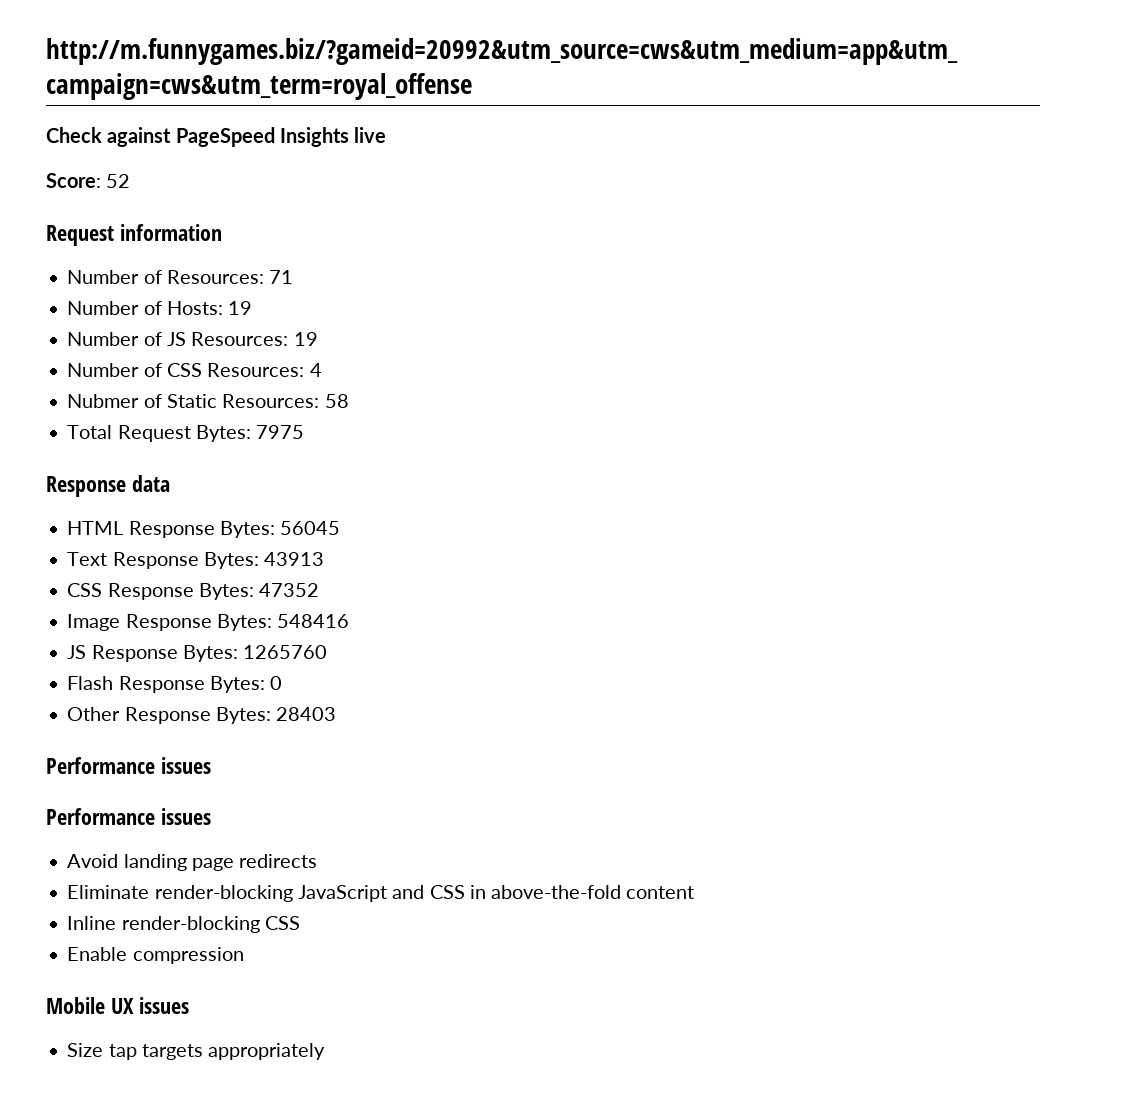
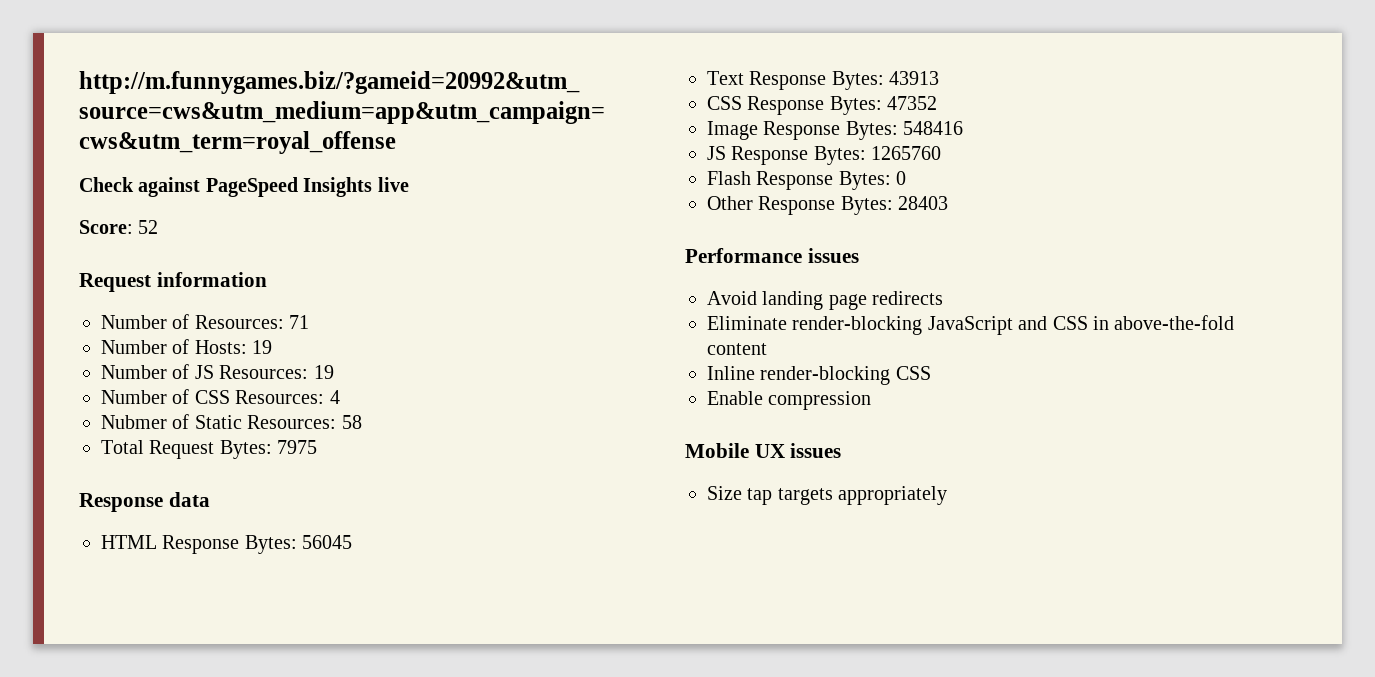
[46,808,211,825] // Performance issues -> (859, 255) none

